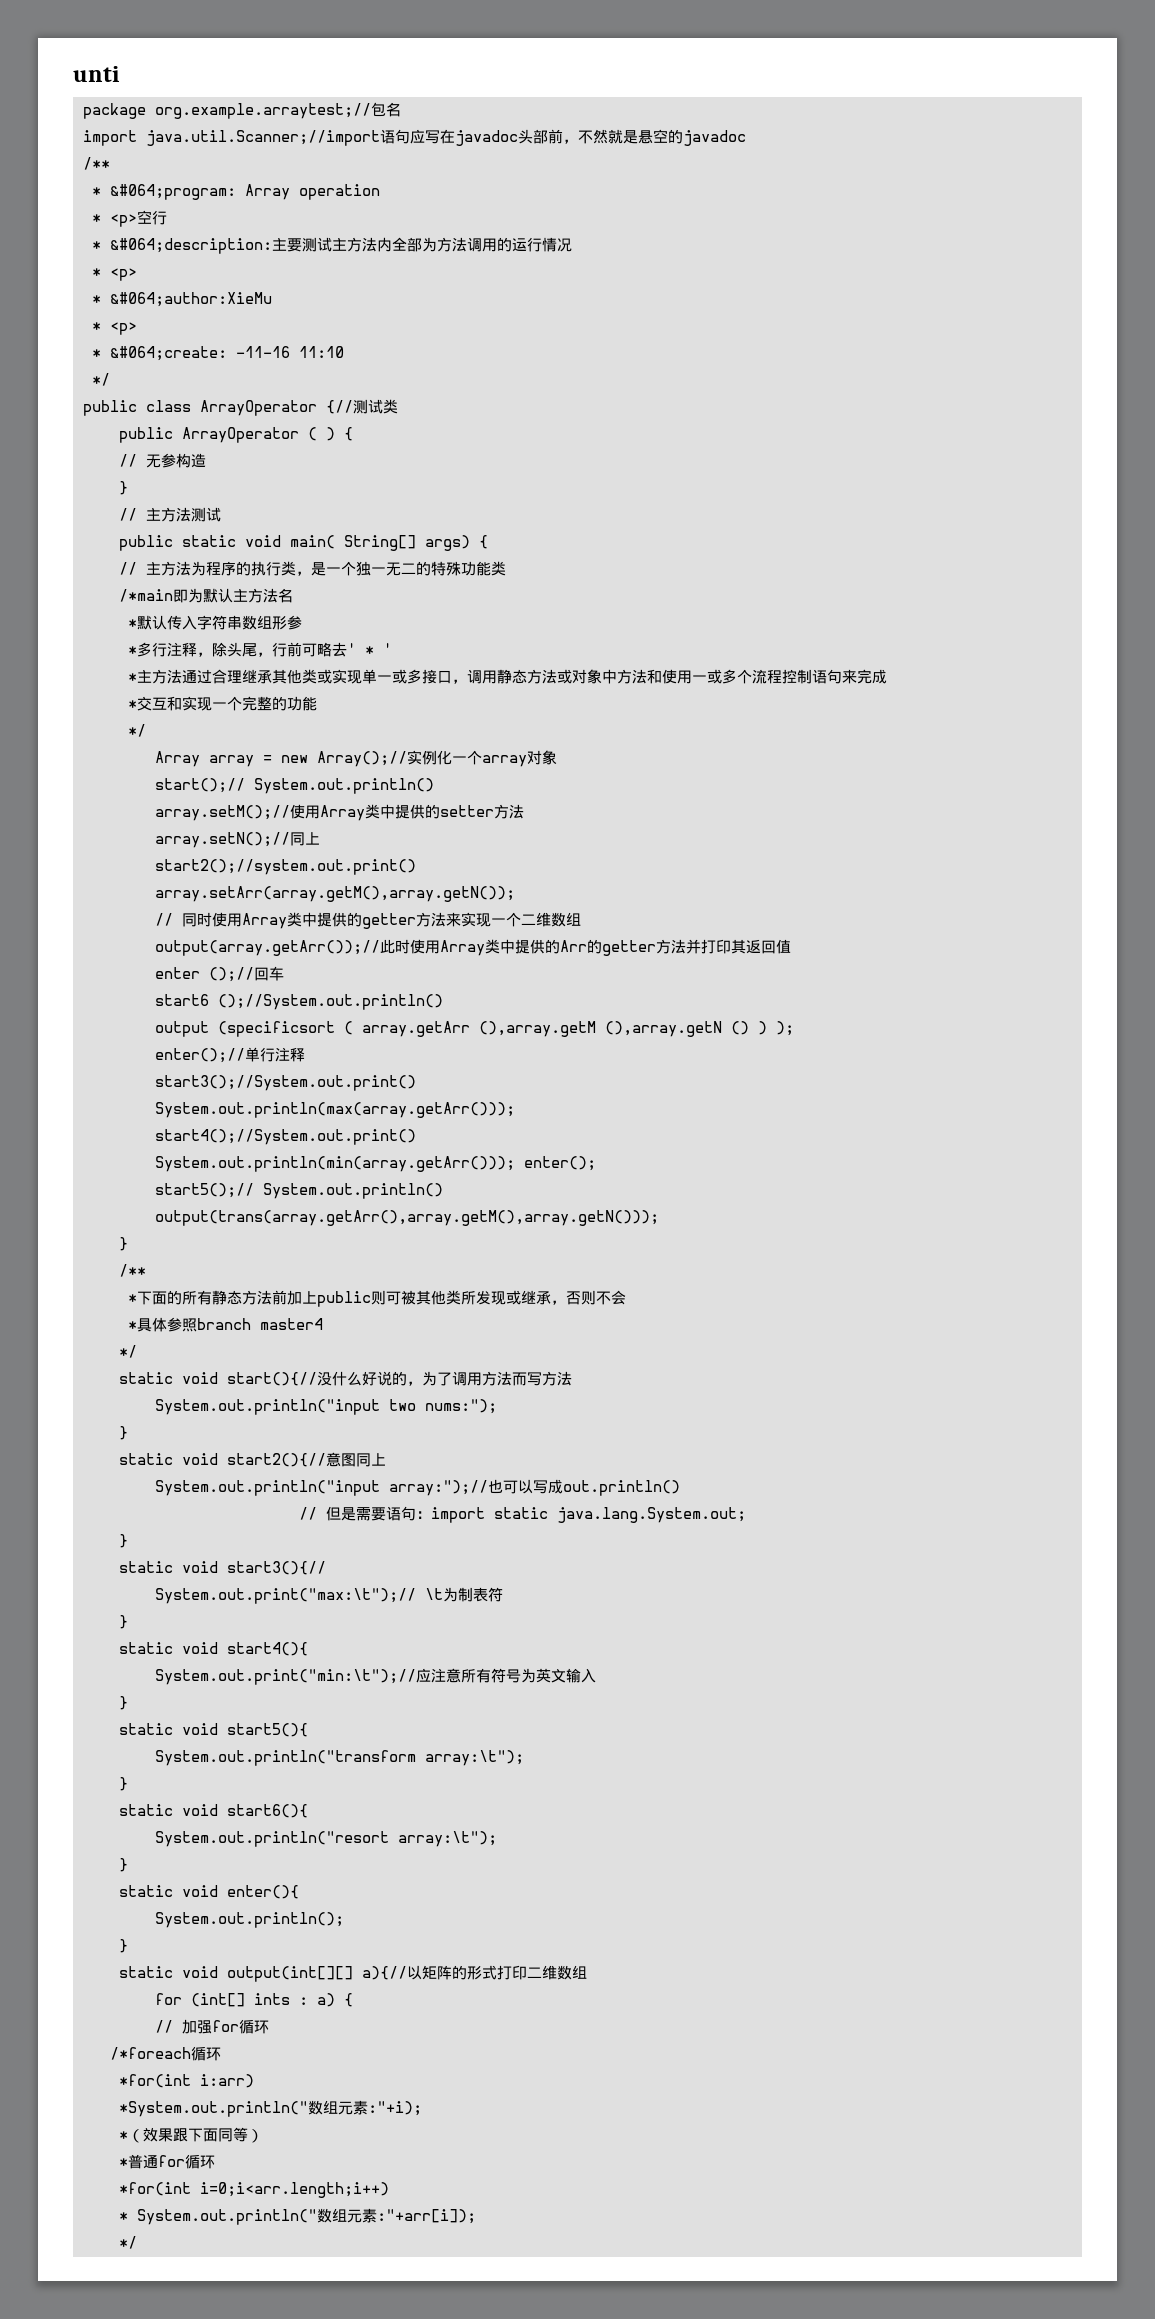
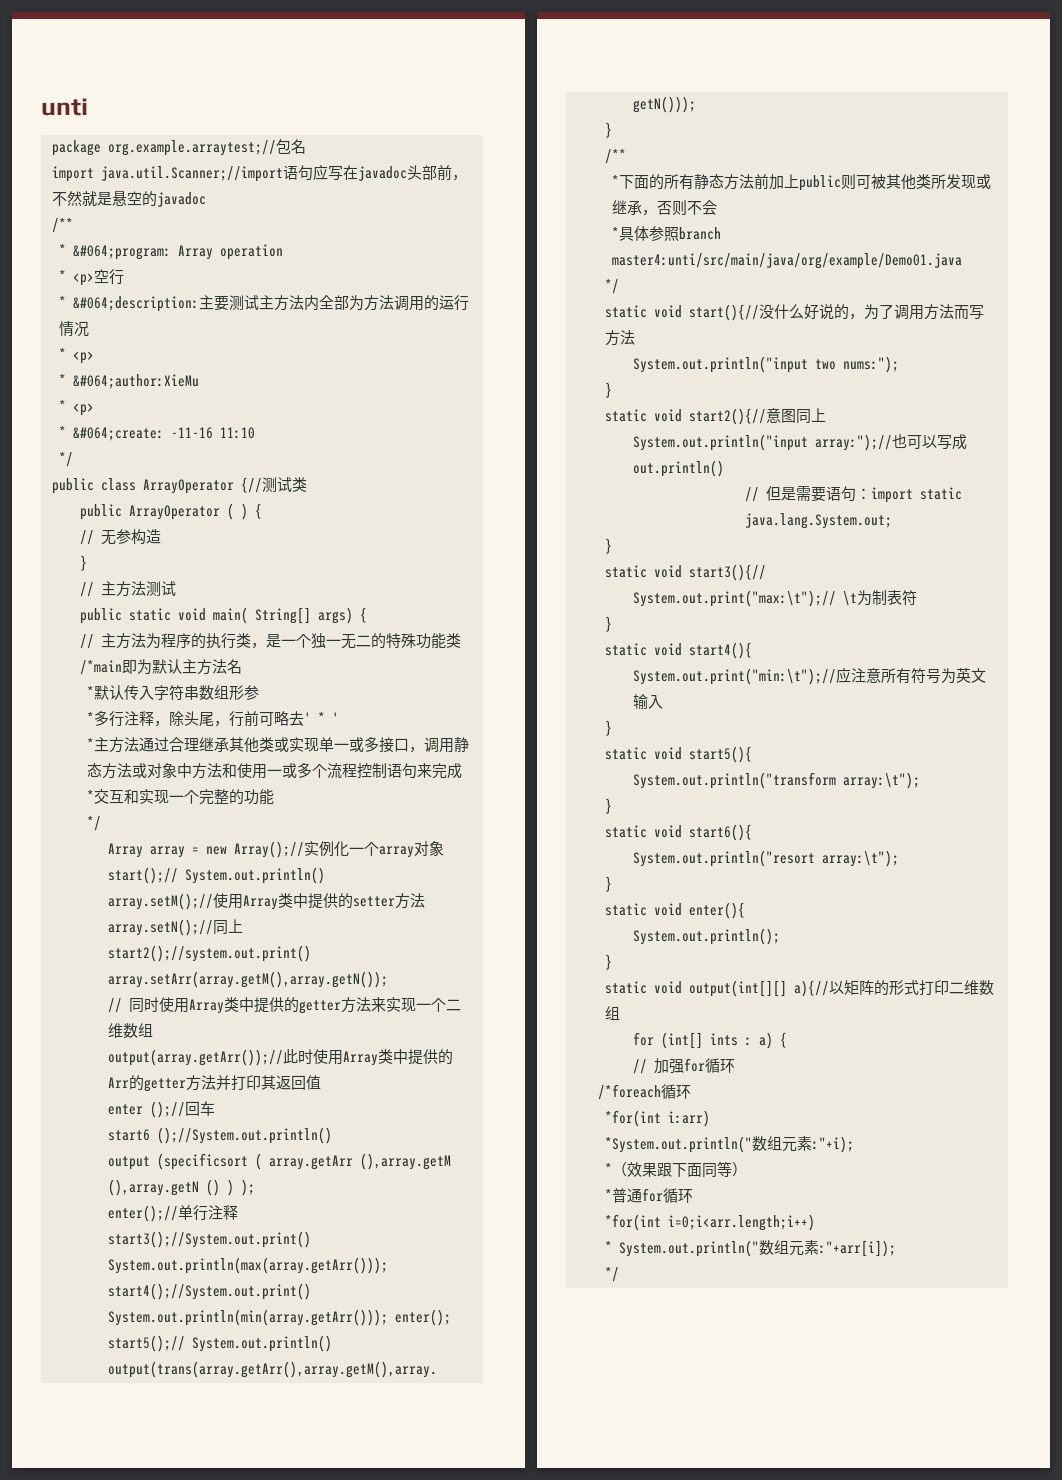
[260,1318,324,1330] master4 -> [611,253,962,269] master4:unti/src/main/java/org/example/Demo01.java

